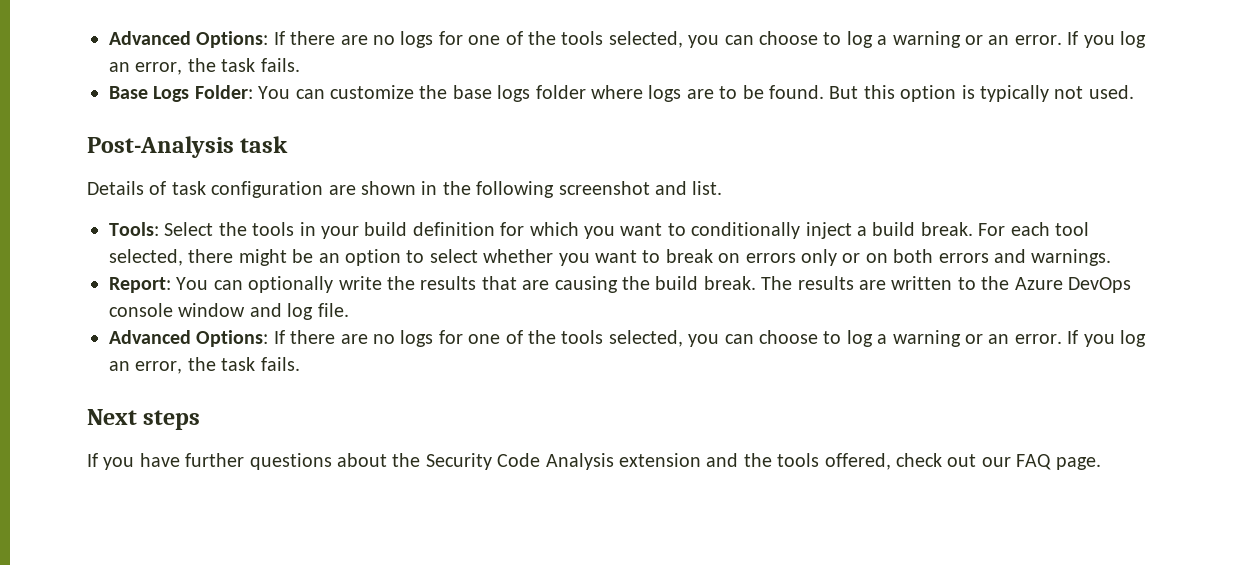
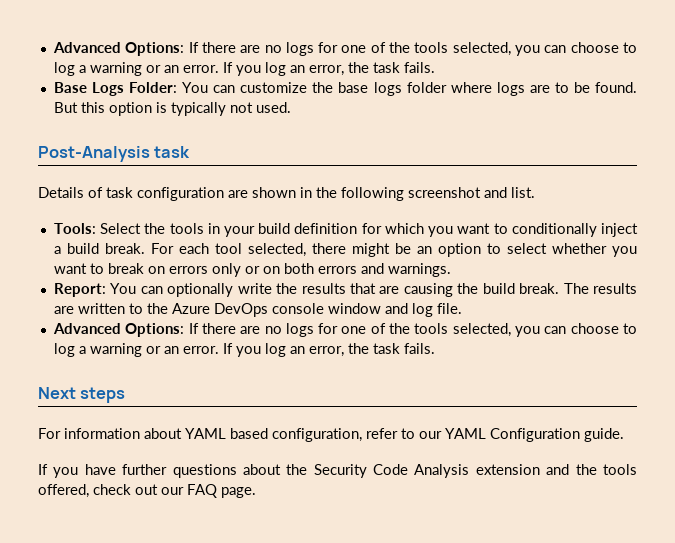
(201, 420) none -> [38,428,624,442] // For information about YAML based configuration, refer to our YAML Configuration guide.

